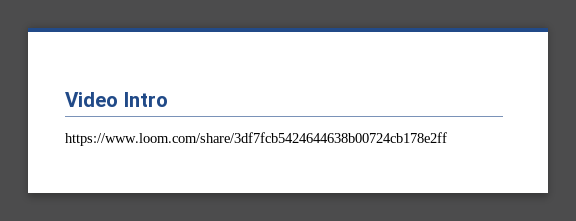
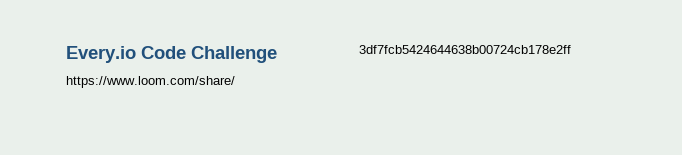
[65,92,168,107] Video Intro -> [66,46,277,63] Every.io Code Challenge

